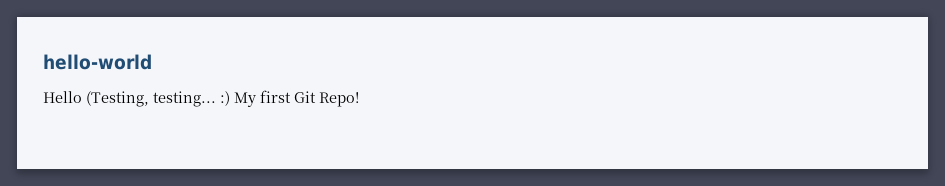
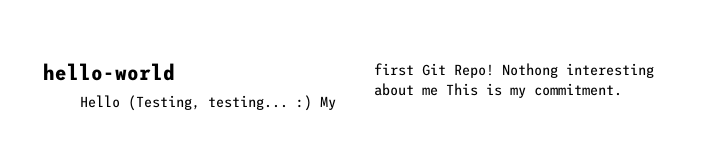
(359, 99) none -> [502,63,654,78] [374,83,622,98] Nothong interesting about me This is my commitment.

